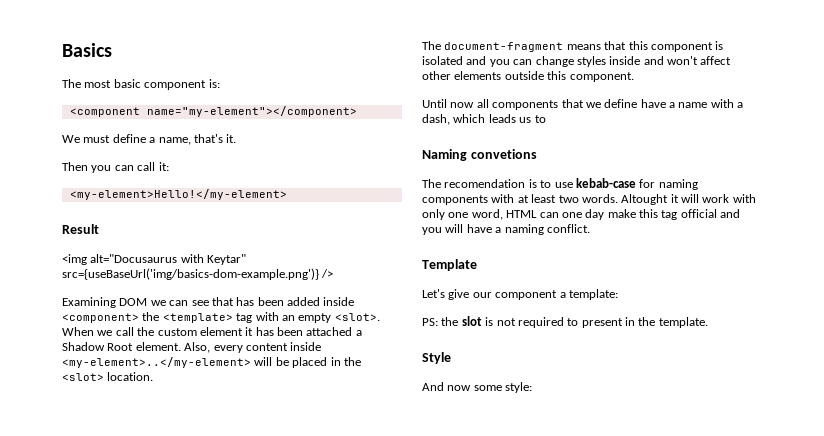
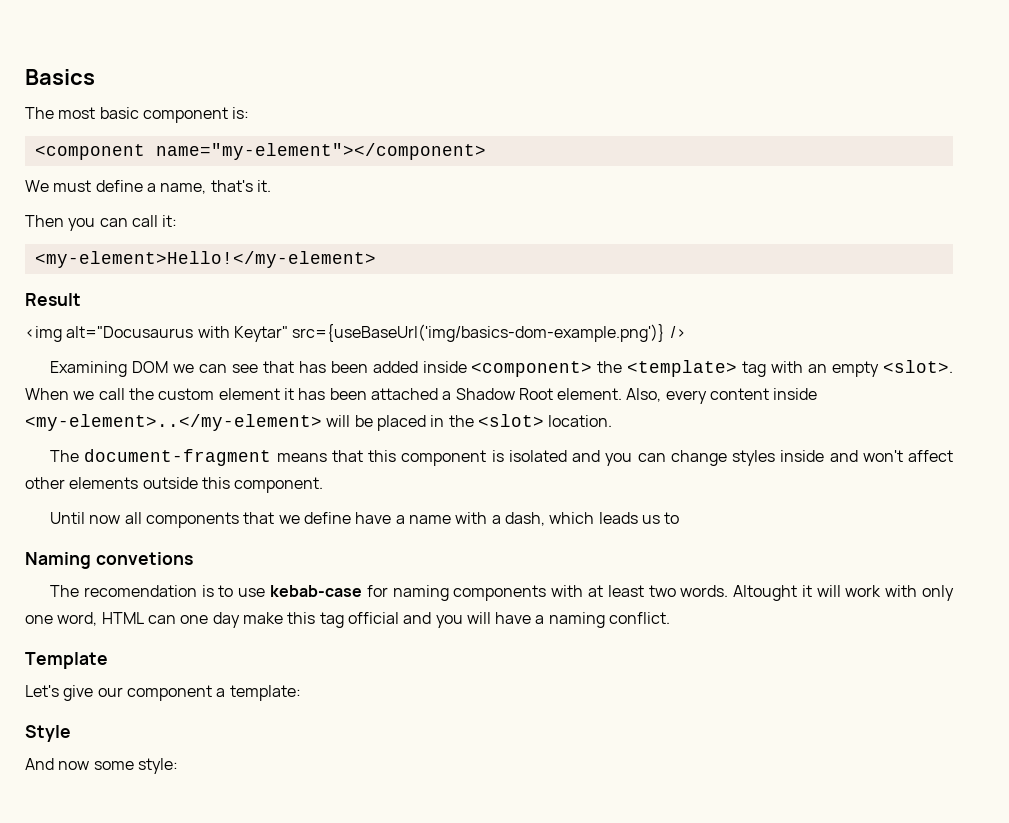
[422,316,708,328] // PS: the slot is not required to present in the template. -> (301, 693) none

